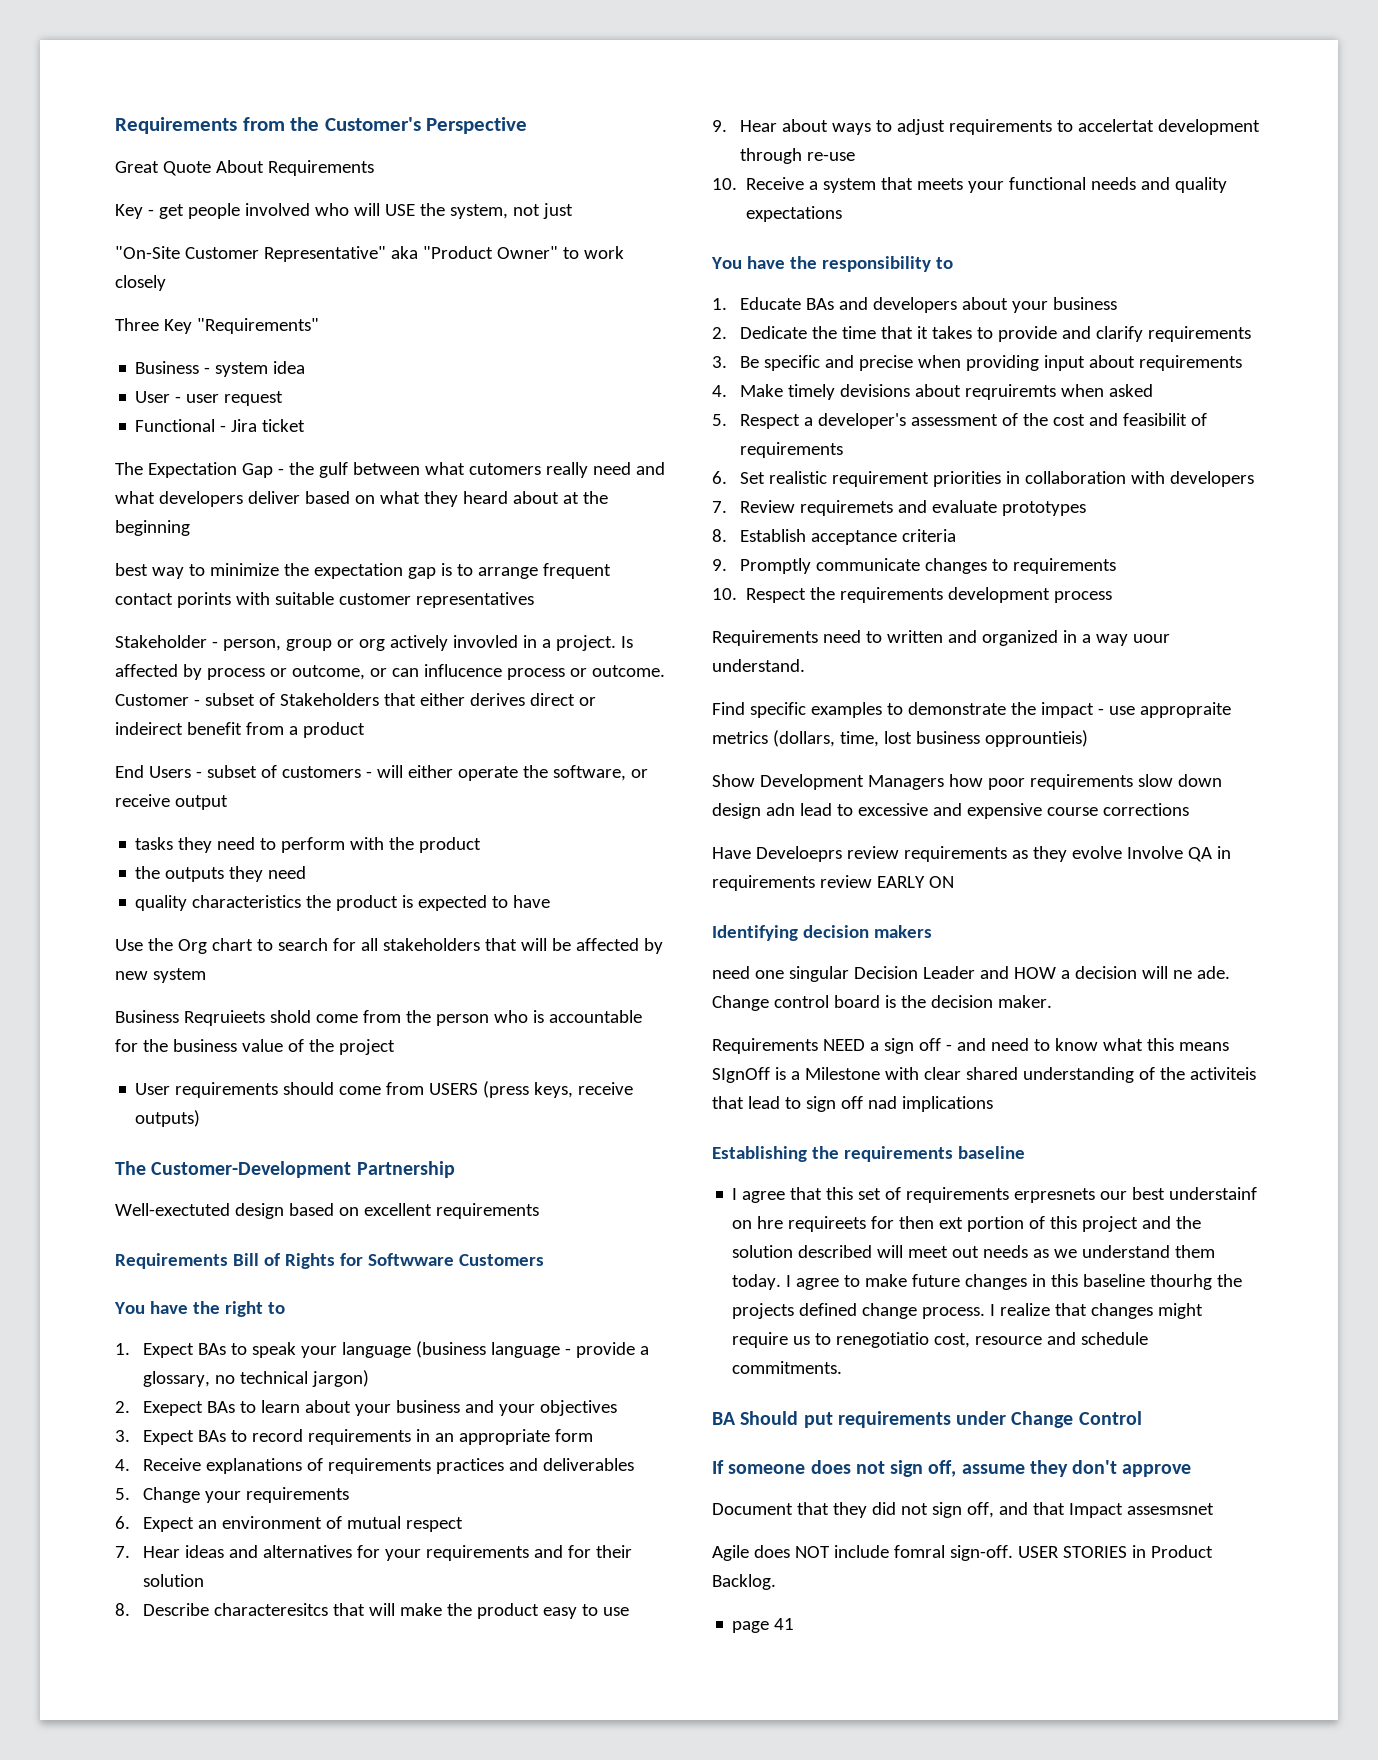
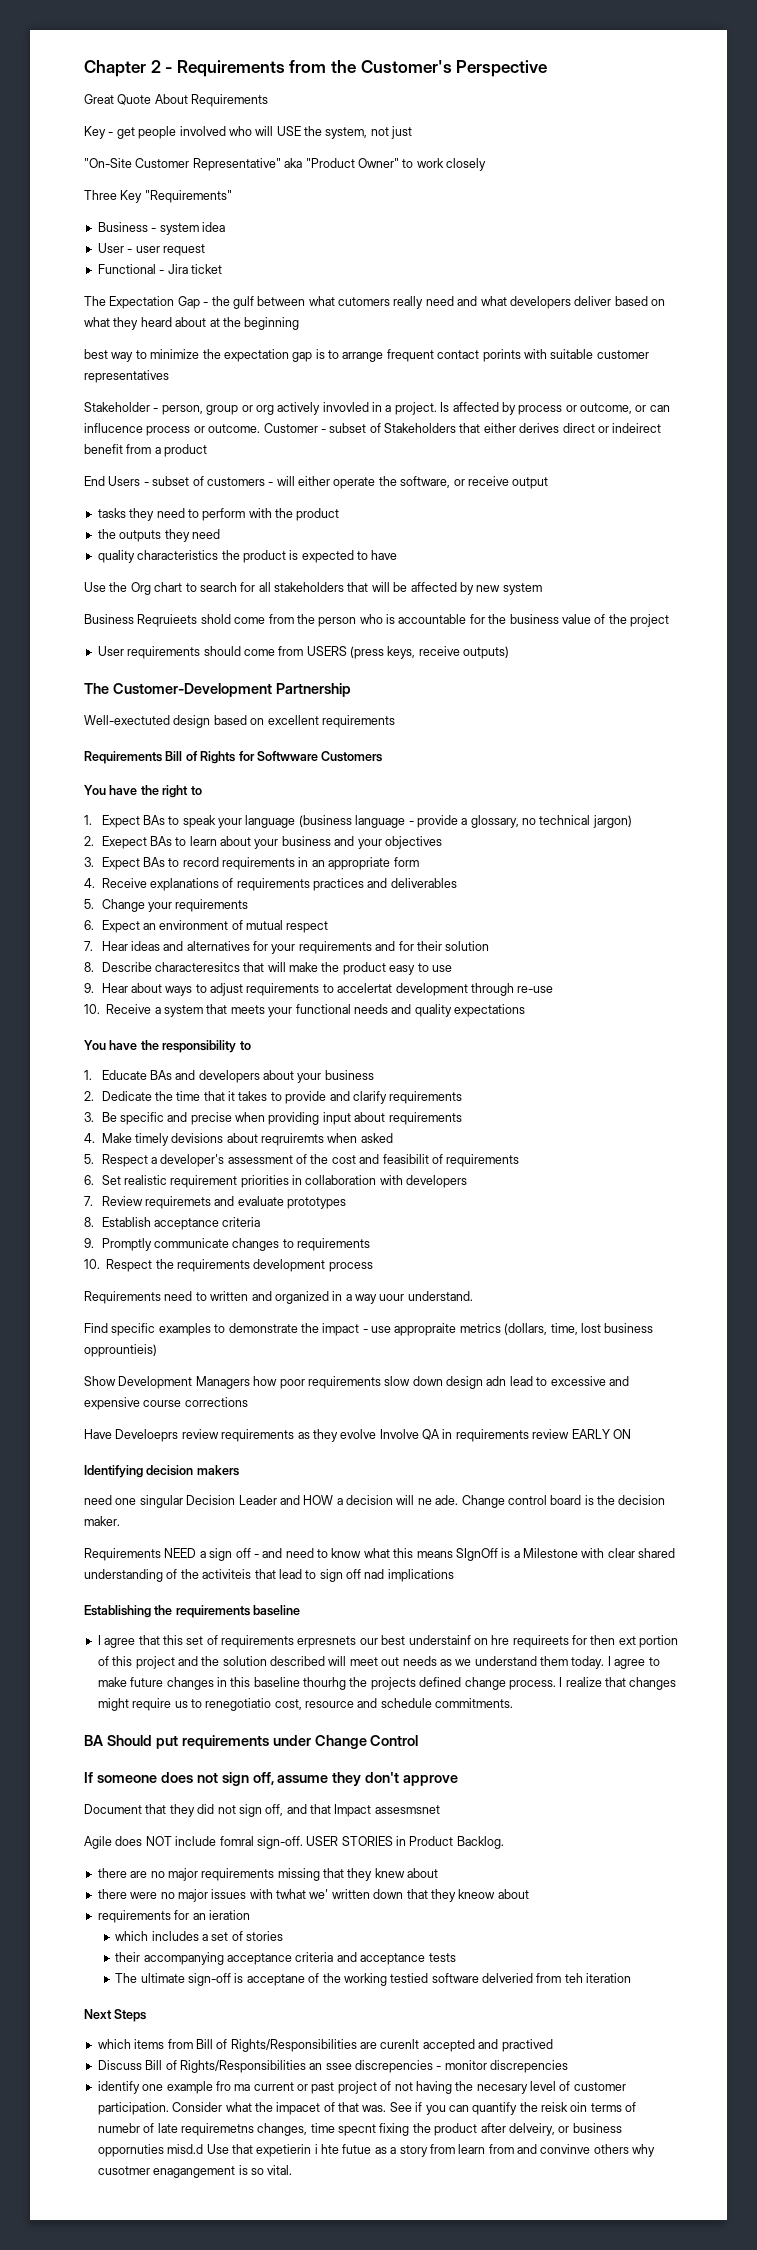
(115, 125) none -> [84,60,173,77] Chapter 2 -
[732,1618,795,1633] page 41 -> [97,1868,439,1881] [97,1889,529,1902] [97,1910,250,1923] [115,1931,284,1941] [115,1952,456,1965] [115,1973,632,1986] [84,2009,147,2022] [97,2039,553,2052] [97,2060,569,2073] [97,2081,626,2094] [97,2102,637,2115] [97,2123,622,2136] [97,2144,656,2157] [97,2165,293,2178] there are no major requirements missing that they knew about // there were no major issues with twhat we' written down that they kneow about // requirements for an ieration // which includes a set of stories // their accompanying acceptance criteria and acceptance tests // The ultimate sign-off is acceptane of the working testied software delveried from teh iteration // Next Steps // which items from Bill of Rights/Responsibilities are curenlt accepted and practived // Discuss Bill of Rights/Responsibilities an ssee discrepencies - monitor discrepencies // identify one example fro ma current or past project of not having the necesary level of customer participation. Consider what the impacet of that was. See if you can quantify the reisk oin terms of numebr of late requiremetns changes, time specnt fixing the product after delveiry, or business oppornuties misd.d Use that expetierin i hte futue as a story from learn from and convinve others why cusotmer enagangement is so vital.

